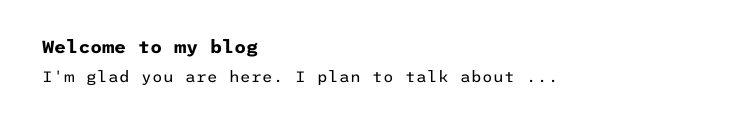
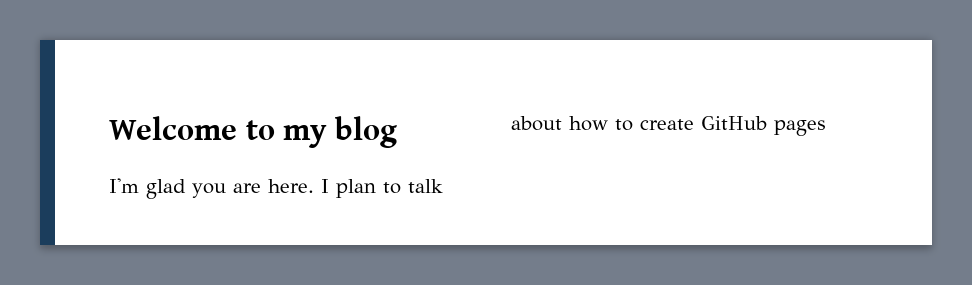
[526,79,559,83] ... -> [569,116,825,136] how to create GitHub pages

